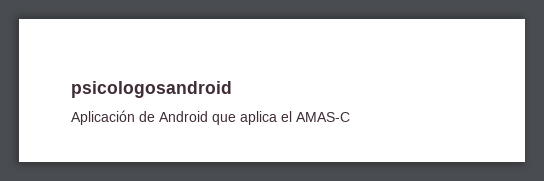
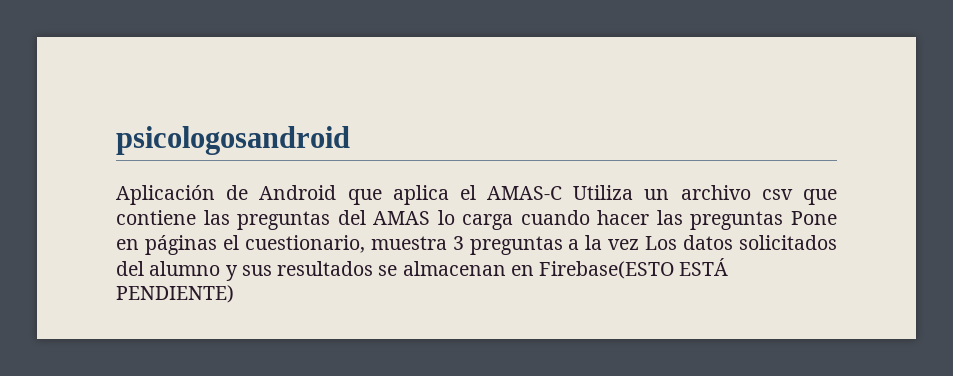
(350, 117) none -> [573,185,838,205] [116,210,837,230] [116,235,837,255] [116,258,729,281] [116,285,234,303] Utiliza un archivo csv que contiene las preguntas del AMAS lo carga cuando hacer las preguntas Pone en páginas el cuestionario, muestra 3 preguntas a la vez Los datos solicitados del alumno y sus resultados se almacenan en Firebase(ESTO ESTÁ PENDIENTE)

